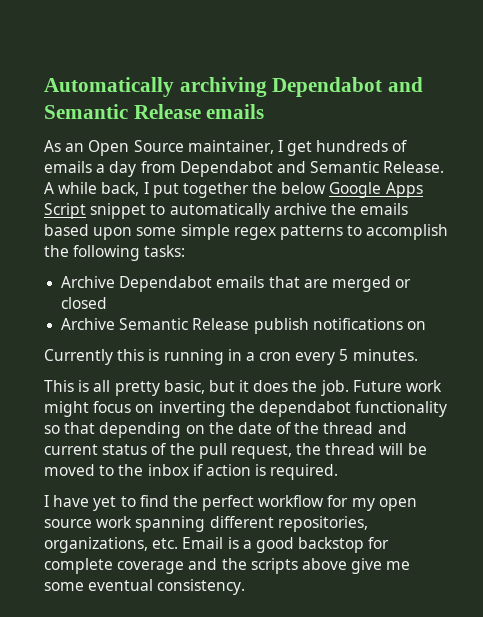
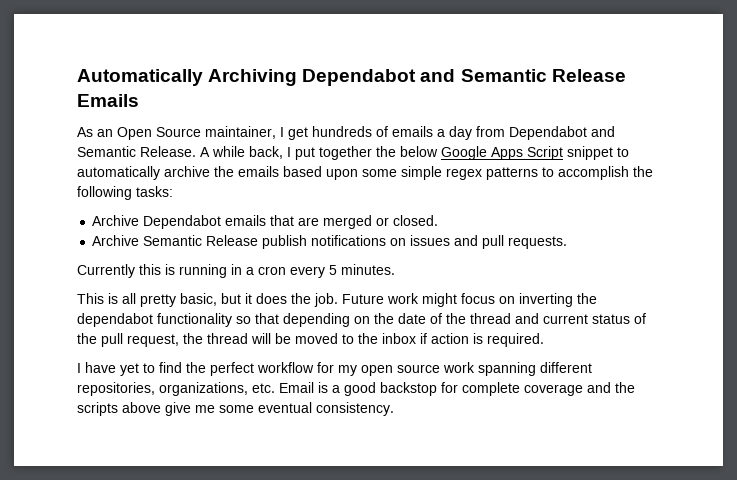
[179,77,267,97] archiving -> [208,69,298,86] Archiving
[206,104,265,119] emails -> [77,94,139,107] Emails
[61,297,108,309] closed -> [393,215,439,226] closed.
(426, 325) none -> [410,235,568,249] issues and pull requests.

